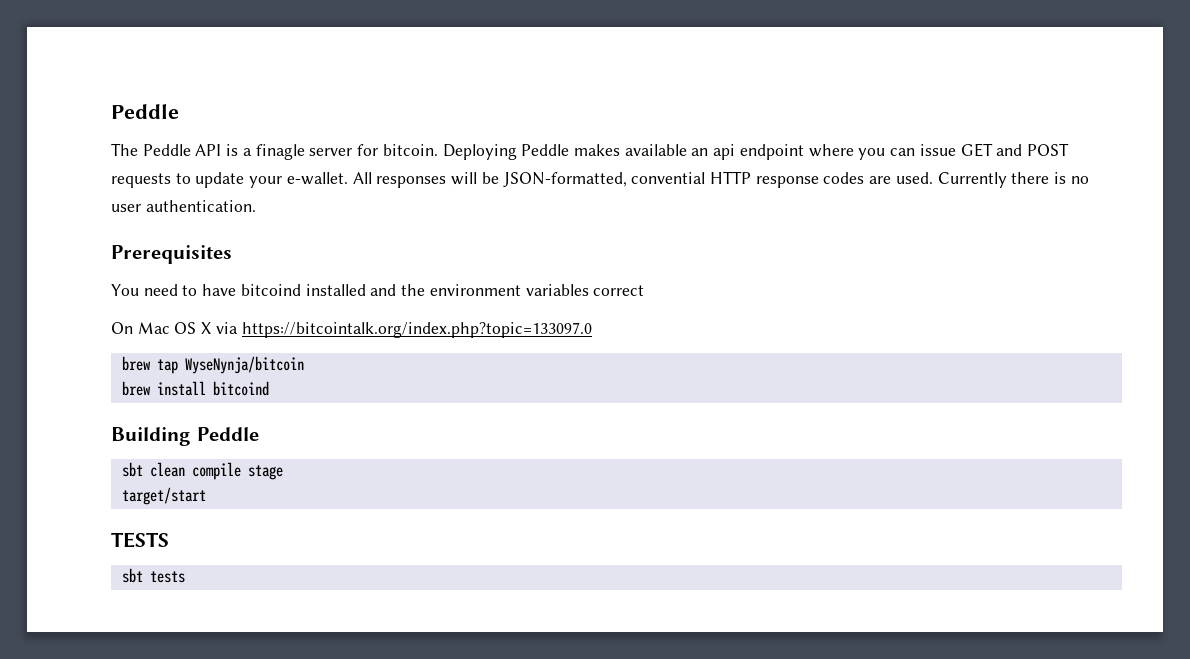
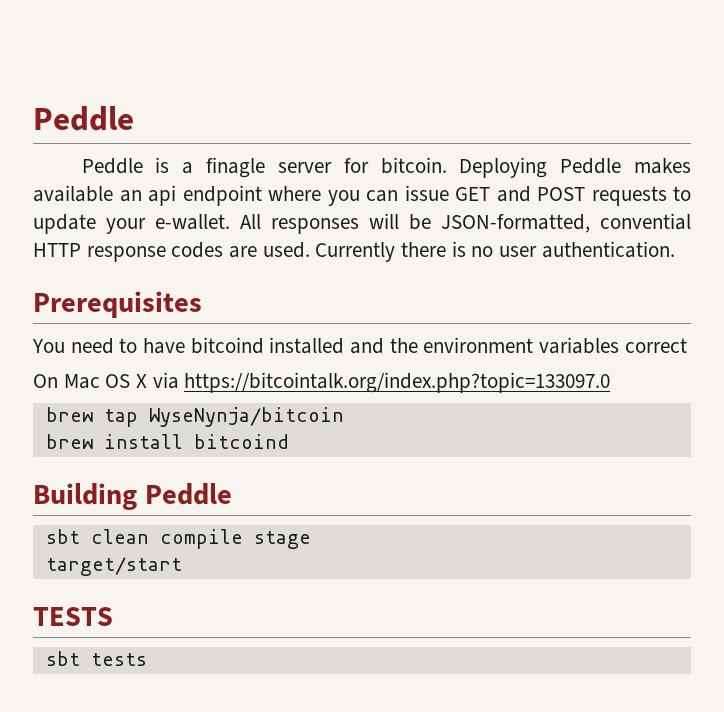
[111,104,179,119] [111,143,222,156] Peddle // The Peddle API -> [33,106,134,131] [81,158,143,174] Peddle // Peddle

